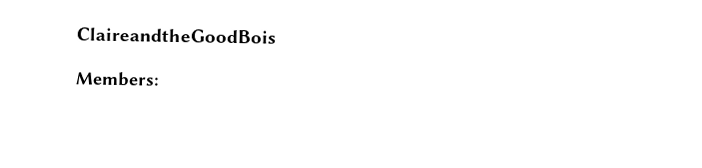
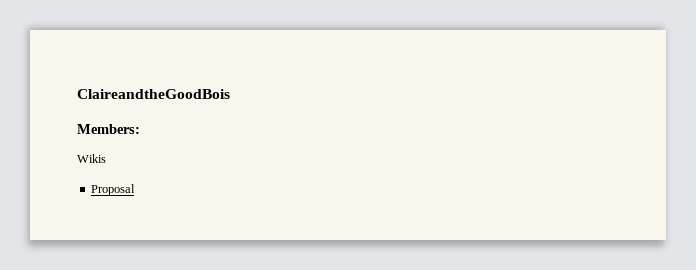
(160, 79) none -> [77,154,106,163] [90,184,135,196] // Wikis // Proposal

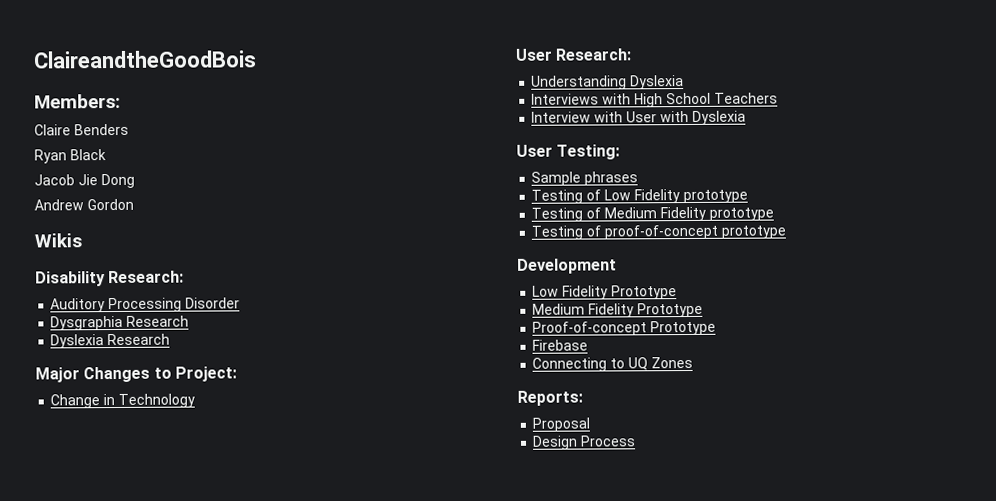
[77,154,106,163] Wikis -> [34,123,129,136] [34,149,106,164] [34,173,135,189] [34,198,134,211] [34,233,82,248] [35,270,185,287] [50,297,240,313] [50,315,190,331] [50,333,171,349] [35,366,237,383] [50,393,195,409] [515,48,633,61] [531,75,685,90] [531,92,778,108] [531,110,746,125] [516,144,621,160] [531,171,639,186] [531,189,748,204] [531,206,774,222] [531,224,786,240] [517,258,617,274] [532,285,677,300] [532,302,703,318] [532,320,717,336] [532,339,589,351] [532,356,693,372] [517,390,583,406] Claire Benders // Ryan Black // Jacob Jie Dong // Andrew Gordon // Wikis // Disability Research: // Auditory Processing Disorder // Dysgraphia Research // Dyslexia Research // Major Changes to Project: // Change in Technology // User Research: // Understanding Dyslexia // Interviews with High School Teachers // Interview with User with Dyslexia // User Testing: // Sample phrases // Testing of Low Fidelity prototype // Testing of Medium Fidelity prototype // Testing of proof-of-concept prototype // Development // Low Fidelity Prototype // Medium Fidelity Prototype // Proof-of-concept Prototype // Firebase // Connecting to UQ Zones // Reports:
(135, 190) none -> [532,435,637,450] // Design Process

